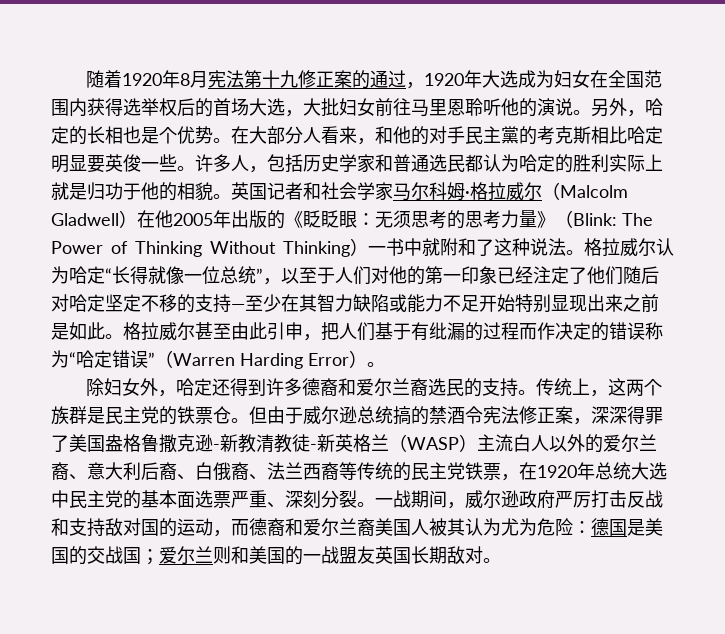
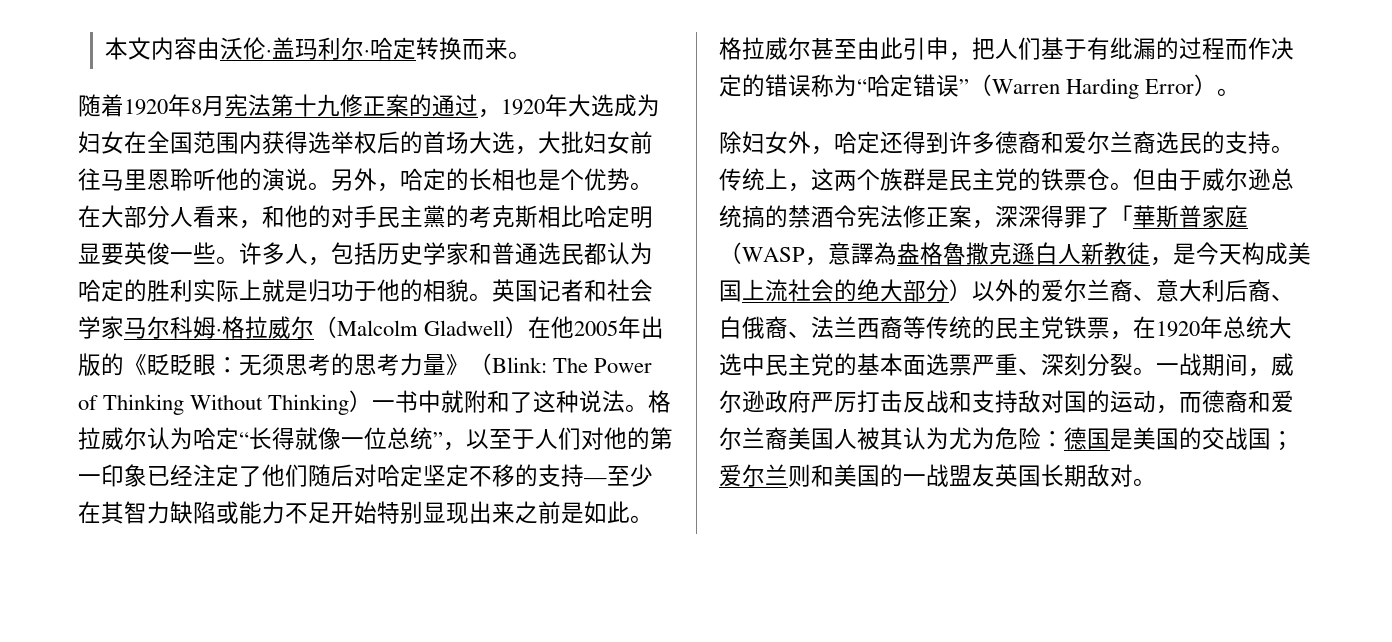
(85, 79) none -> [105,37,532,60] 本文内容由沃伦·盖玛利尔·哈定转换而来。 //
[69,434,549,453] 美国盎格鲁撒克逊-新教清教徒-新英格兰（WASP）主流白人 -> [1110,205,1248,228] [719,242,1311,266] [719,279,972,302] 「華斯普家庭（WASP，意譯為盎格魯撒克遜白人新教徒，是今天构成美国上流社会的绝大部分）

